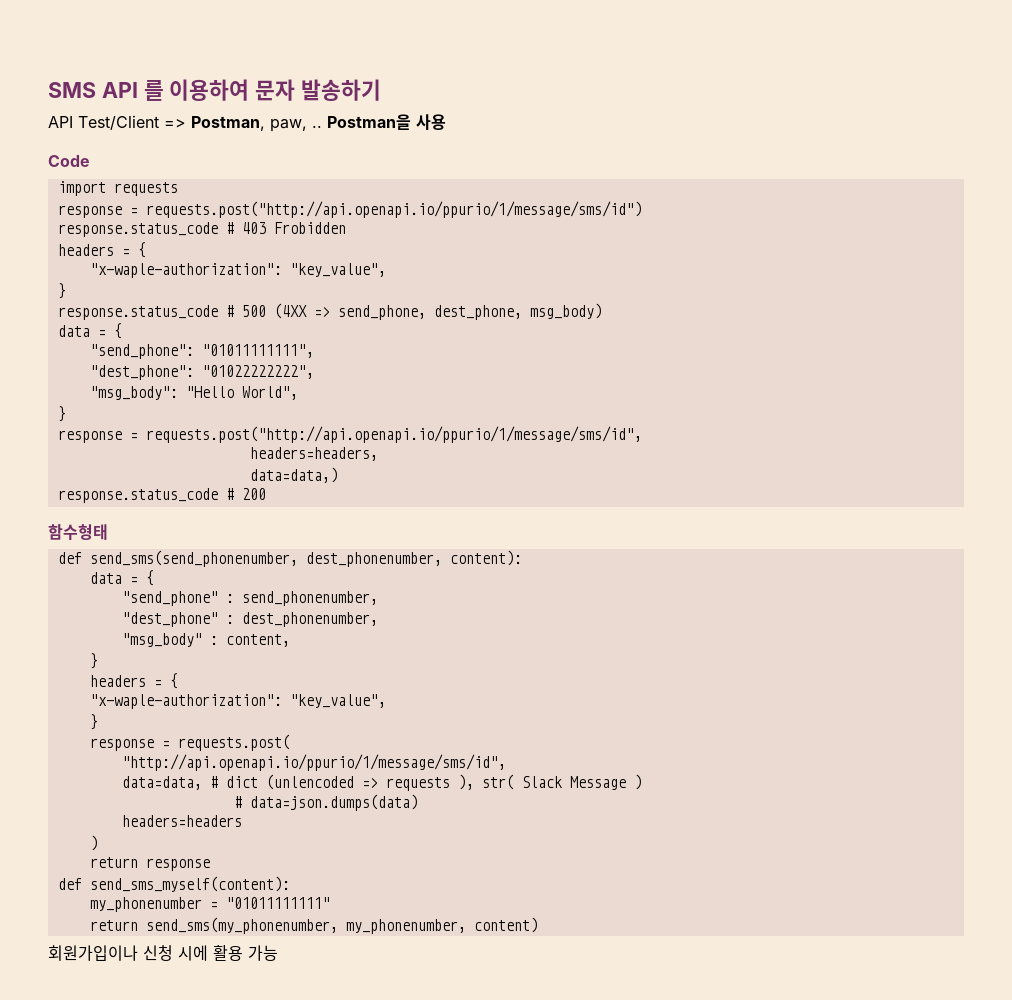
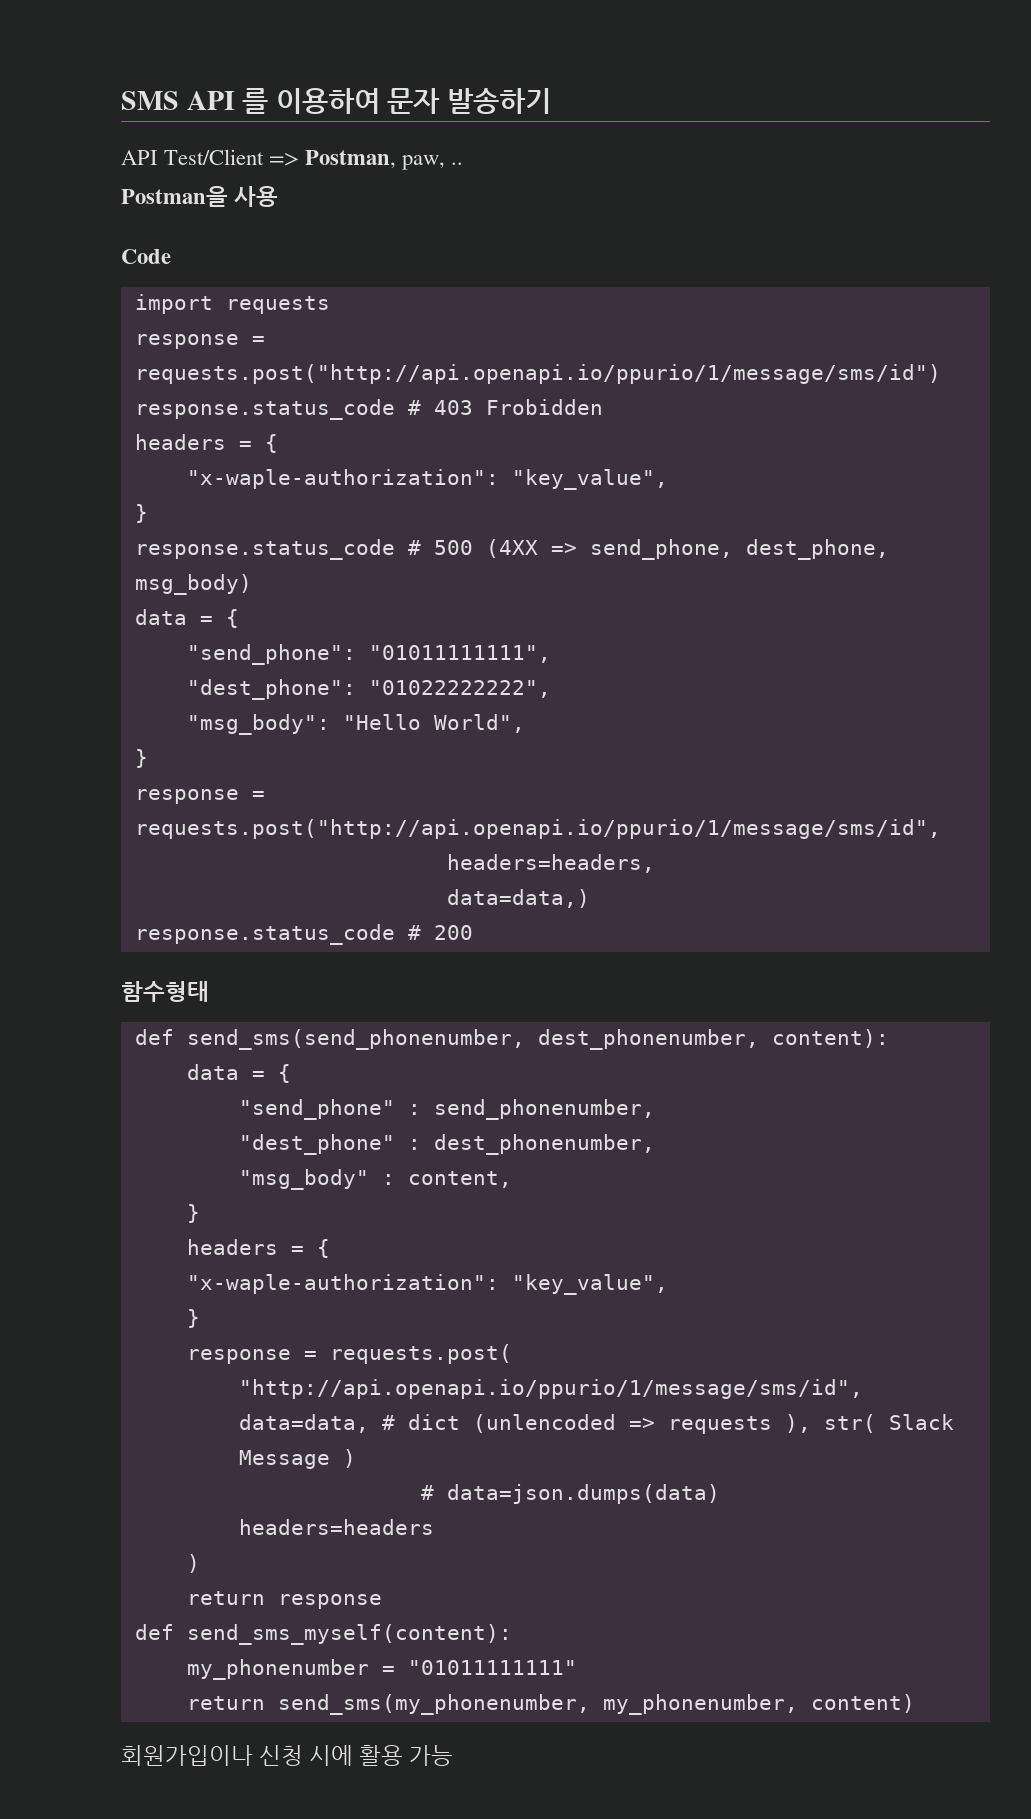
(322, 126) none -> (464, 163) //

